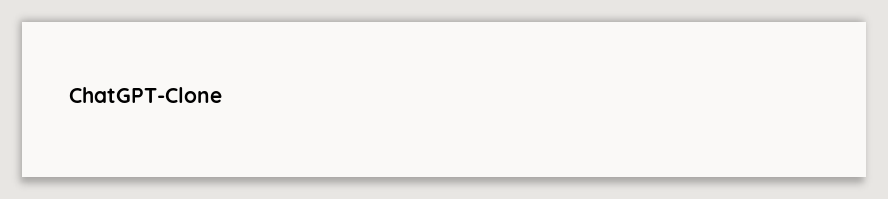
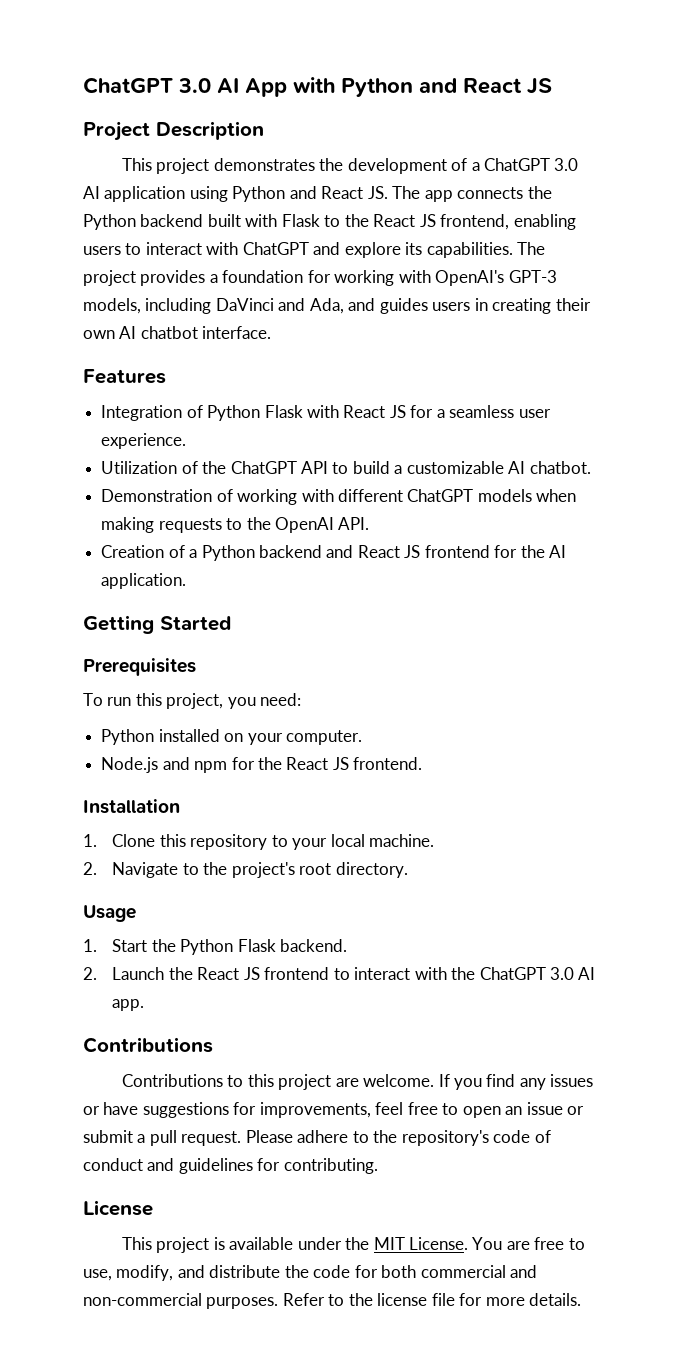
[69,87,222,103] ChatGPT-Clone -> [83,77,552,97] [83,121,264,141] [121,158,579,174] [83,186,552,202] [83,214,576,230] [83,242,546,258] [83,270,557,286] [83,298,591,314] [83,326,272,339] [83,369,166,384] [101,405,551,421] [101,433,187,449] [101,461,591,474] [101,489,577,505] [101,517,370,533] [101,545,567,561] [101,573,187,589] [83,615,231,634] [83,658,196,676] [83,693,302,709] [101,729,362,745] [101,757,423,773] [83,799,180,814] [83,834,435,850] [83,862,408,878] [83,905,136,922] [83,939,348,955] [83,967,596,980] [112,999,145,1011] [83,1037,213,1053] [121,1074,594,1090] [83,1102,585,1118] [83,1130,551,1146] [83,1158,378,1174] [83,1200,153,1216] [121,1237,585,1253] [83,1265,538,1281] [83,1293,582,1309] ChatGPT 3.0 AI App with Python and React JS // Project Description // This project demonstrates the development of a ChatGPT 3.0 AI application using Python and React JS. The app connects the Python backend built with Flask to the React JS frontend, enabling users to interact with ChatGPT and explore its capabilities. The project provides a foundation for working with OpenAI's GPT-3 models, including DaVinci and Ada, and guides users in creating their own AI chatbot interface. // Features // Integration of Python Flask with React JS for a seamless user experience. // Utilization of the ChatGPT API to build a customizable AI chatbot. // Demonstration of working with different ChatGPT models when making requests to the OpenAI API. // Creation of a Python backend and React JS frontend for the AI application. // Getting Started // Prerequisites // To run this project, you need: // Python installed on your computer. // Node.js and npm for the React JS frontend. // Installation // 1. Clone this repository to your local machine. // 2. Navigate to the project's root directory. // Usage // 1. Start the Python Flask backend. // 2. Launch the React JS frontend to interact with the ChatGPT 3.0 AI app. // Contributions // Contributions to this project are welcome. If you find any issues or have suggestions for improvements, feel free to open an issue or submit a pull request. Please adhere to the repository's code of conduct and guidelines for contributing. // License // This project is available under the MIT License. You are free to use, modify, and distribute the code for both commercial and non-commercial purposes. Refer to the license file for more details.

